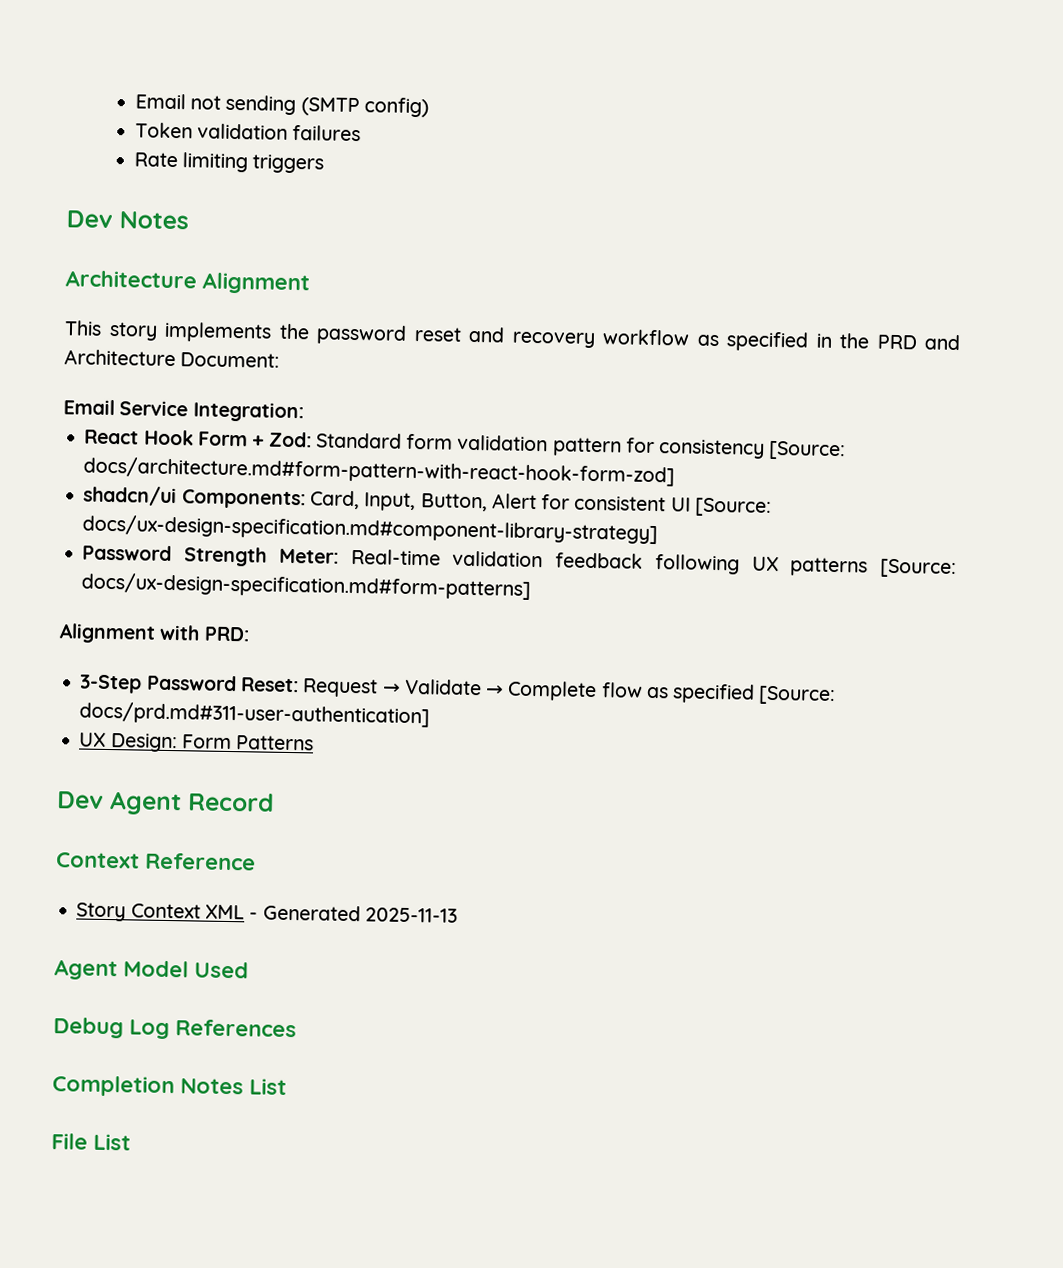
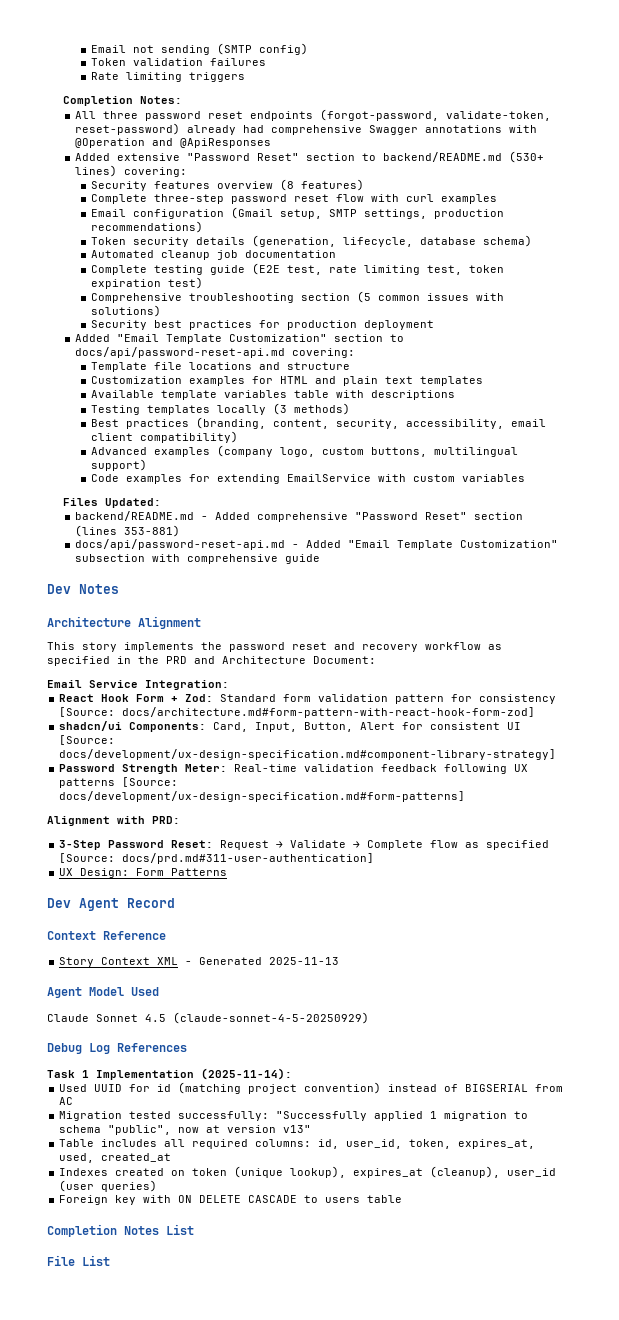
(325, 164) none -> [62,96,182,106] [75,109,552,121] [75,123,538,135] [75,138,272,148] [75,151,545,163] [75,165,188,177] [90,179,364,191] [90,194,497,204] [90,207,504,219] [90,221,203,233] [90,235,532,247] [90,250,336,260] [90,263,504,275] [90,277,203,289] [90,291,504,303] [90,305,161,317] [90,320,434,330] [75,334,405,344] [75,347,356,358] [90,362,350,372] [90,376,483,386] [90,390,455,400] [90,403,350,415] [90,417,546,429] [90,431,238,443] [90,445,518,457] [90,459,147,471] [90,474,525,484] [62,498,161,508] [75,511,524,522] [75,525,181,537] [75,539,559,550] [75,554,321,564] // Completion Notes: // All three password reset endpoints (forgot-password, validate-token, reset-password) already had comprehensive Swagger annotations with @Operation and @ApiResponses // Added extensive "Password Reset" section to backend/README.md (530+ lines) covering: // Security features overview (8 features) // Complete three-step password reset flow with curl examples // Email configuration (Gmail setup, SMTP settings, production recommendations) // Token security details (generation, lifecycle, database schema) // Automated cleanup job documentation // Complete testing guide (E2E test, rate limiting test, token expiration test) // Comprehensive troubleshooting section (5 common issues with solutions) // Security best practices for production deployment // Added "Email Template Customization" section to docs/api/password-reset-api.md covering: // Template file locations and structure // Customization examples for HTML and plain text templates // Available template variables table with descriptions // Testing templates locally (3 methods) // Best practices (branding, content, security, accessibility, email client compatibility) // Advanced examples (company logo, custom buttons, multilingual support) // Code examples for extending EmailService with custom variables // Files Updated: // backend/README.md - Added comprehensive "Password Reset" section (lines 353-881) // docs/api/password-reset-api.md - Added "Email Template Customization" subsection with comprehensive guide
[82,514,659,545] docs/ux-design-specification.md#component-library-strategy] -> [59,749,557,760] docs/development/ux-design-specification.md#component-library-strategy]
[81,572,532,600] docs/ux-design-specification.md#form-patterns] -> [59,791,466,802] docs/development/ux-design-specification.md#form-patterns]
(249, 970) none -> [47,1012,369,1024] // Claude Sonnet 4.5 (claude-sonnet-4-5-20250929)
(297, 1028) none -> [47,1068,292,1080] [59,1082,564,1094] [59,1097,74,1105] [59,1111,529,1121] [59,1125,312,1135] [59,1139,536,1149] [59,1153,172,1163] [59,1166,557,1178] [59,1180,158,1192] [59,1195,403,1205] // Task 1 Implementation (2025-11-14): // Used UUID for id (matching project convention) instead of BIGSERIAL from AC // Migration tested successfully: "Successfully applied 1 migration to schema "public", now at version v13" // Table includes all required columns: id, user_id, token, expires_at, used, created_at // Indexes created on token (unique lookup), expires_at (cleanup), user_id (user queries) // Foreign key with ON DELETE CASCADE to users table

